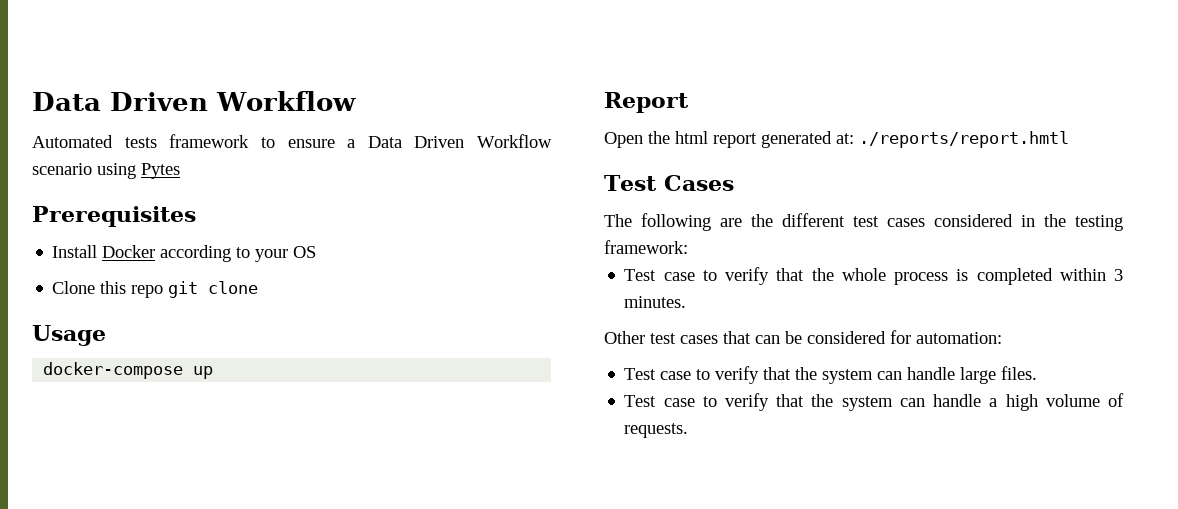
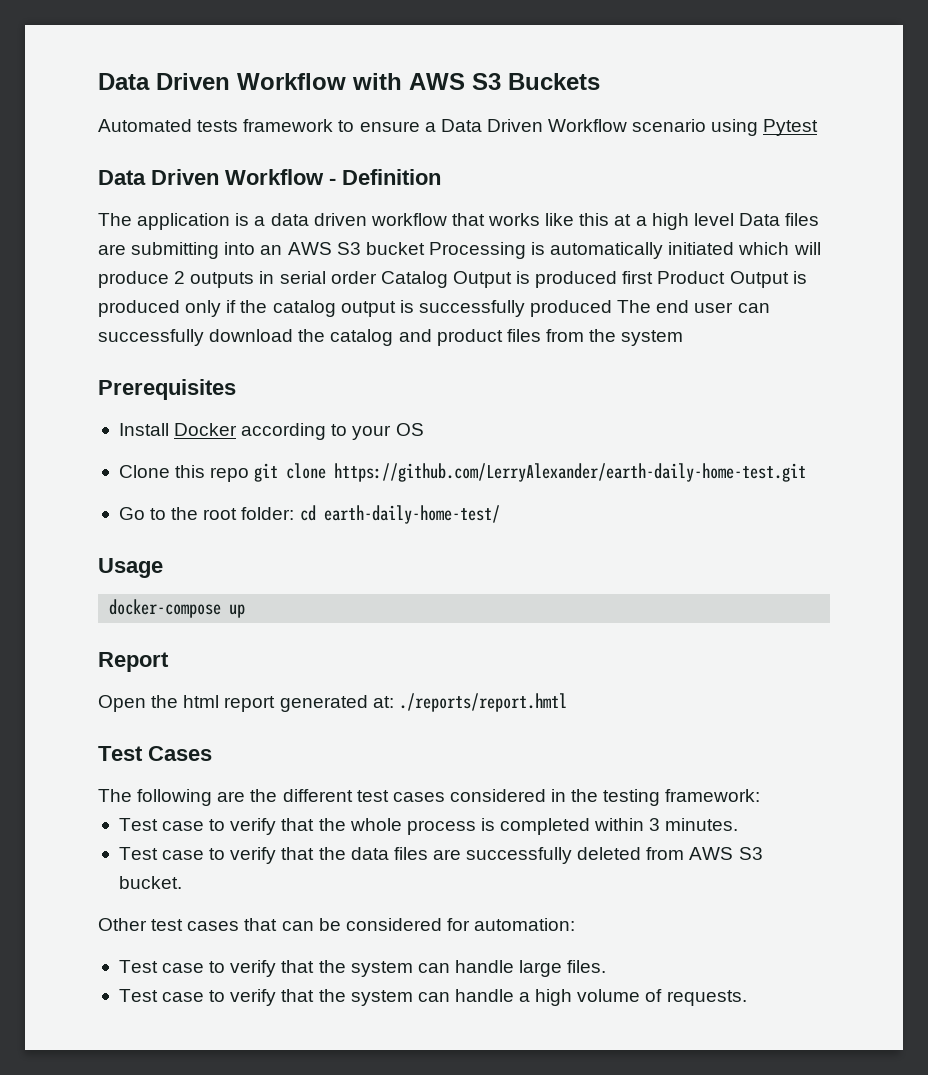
[32,91,356,111] Data Driven Workflow -> [98,73,600,90] Data Driven Workflow with AWS S3 Buckets
[141,163,180,179] Pytes -> [763,119,819,136] [98,169,441,185] [98,213,820,230] [98,242,821,259] [98,271,807,288] [98,300,770,317] [98,329,684,346] Pytest // Data Driven Workflow - Definition // The application is a data driven workflow that works like this at a high level Data files are submitting into an AWS S3 bucket Processing is automatically initiated which will produce 2 outputs in serial order Catalog Output is produced first Product Output is produced only if the catalog output is successfully produced The end user can successfully download the catalog and product files from the system
(259, 287) none -> [334,463,807,482] [118,505,500,524] https://github.com/LerryAlexander/earth-daily-home-test.git // Go to the root folder: cd earth-daily-home-test/
(687, 302) none -> [118,847,763,864] [118,876,182,889] // Test case to verify that the data files are successfully deleted from AWS S3 bucket.

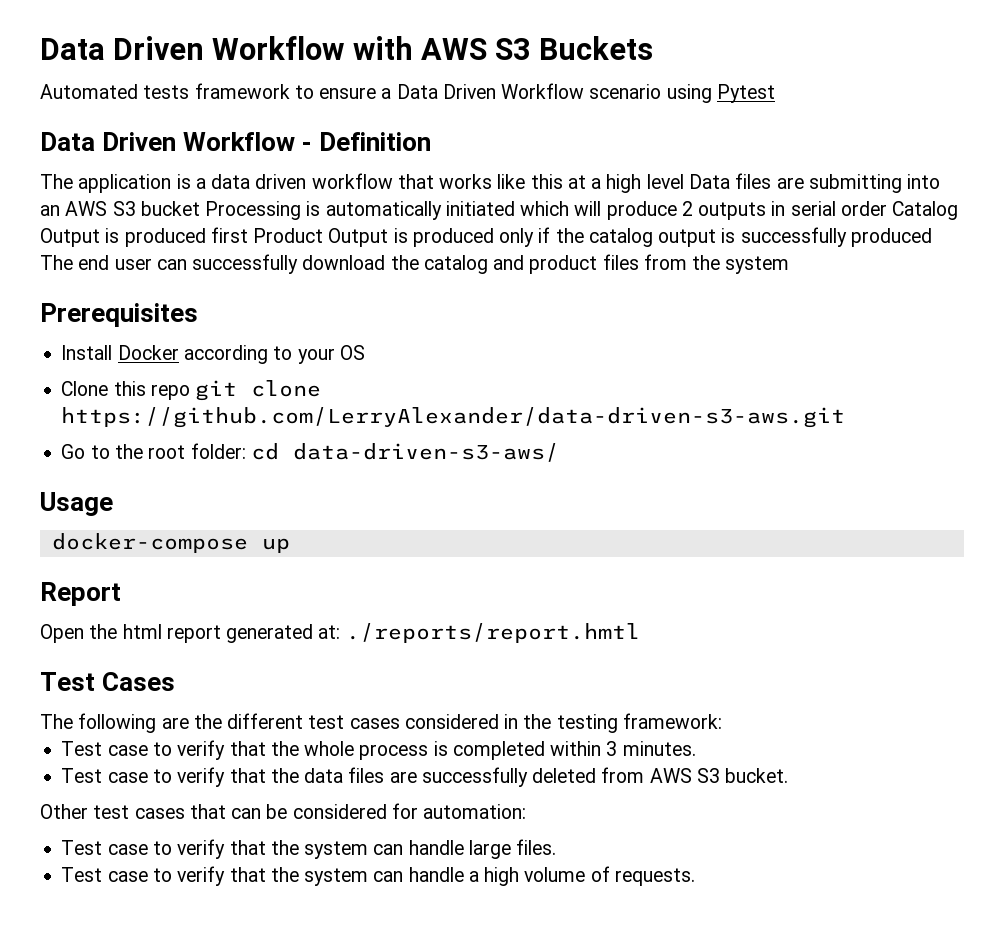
[334,463,807,482] https://github.com/LerryAlexander/earth-daily-home-test.git -> [61,407,846,428] https://github.com/LerryAlexander/data-driven-s3-aws.git
[323,505,500,524] earth-daily-home-test/ -> [292,443,559,462] data-driven-s3-aws/

